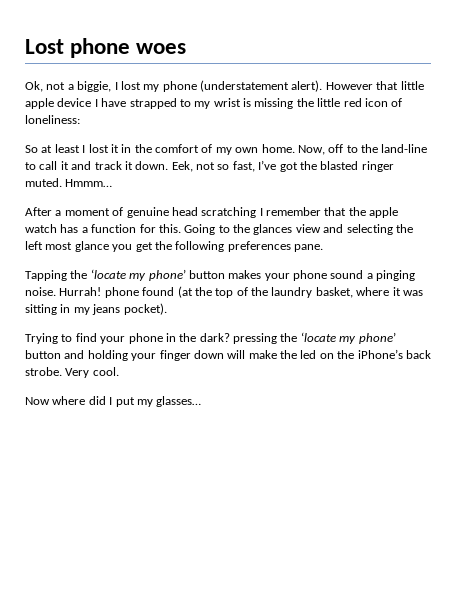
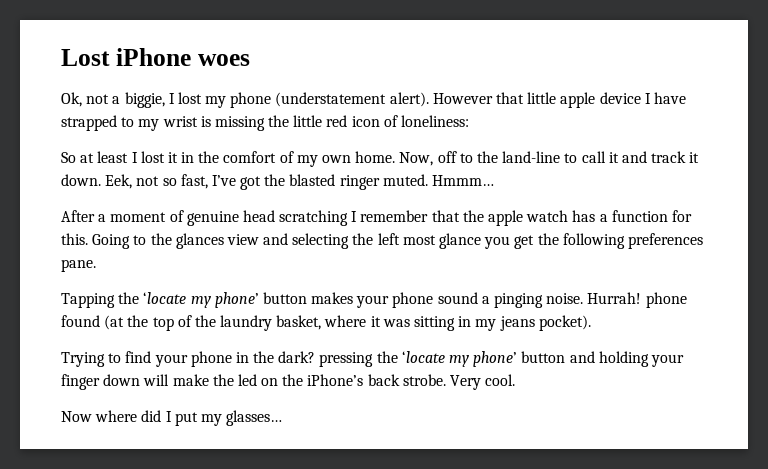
[70,38,131,58] phone -> [115,48,191,66] iPhone

